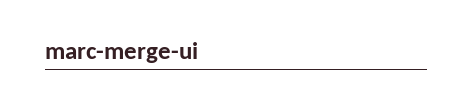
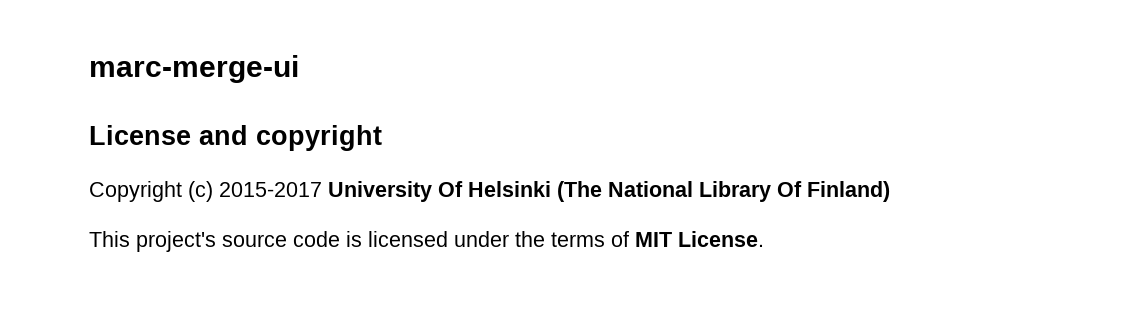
(198, 52) none -> [89,125,382,151] [89,181,890,202] [89,231,764,252] // License and copyright // Copyright (c) 2015-2017 University Of Helsinki (The National Library Of Finland) // This project's source code is licensed under the terms of MIT License.

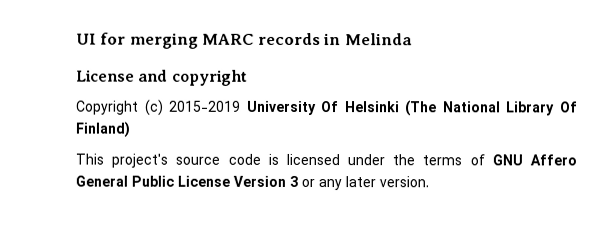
[89,55,299,83] marc-merge-ui -> [76,32,413,49] UI for merging MARC records in Melinda
[219,182,322,197] 2015-2017 -> [169,100,242,112] 2015-2019
[635,231,764,247] MIT License. -> [491,154,577,166] [75,175,429,191] GNU Affero General Public License Version 3 or any later version.

